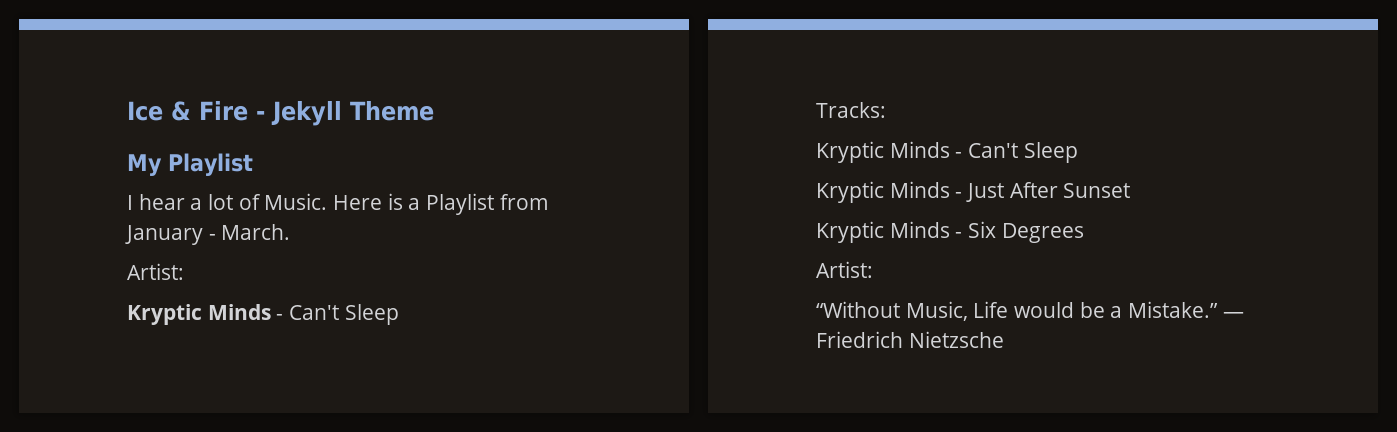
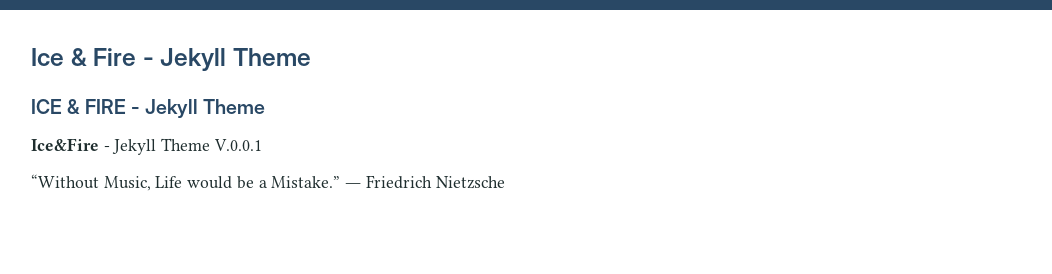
[127,153,253,176] [127,193,549,215] [125,224,291,245] [127,263,184,280] [127,304,399,325] [816,102,886,118] [816,141,1078,163] [816,181,1131,203] [816,221,1084,243] [816,261,873,278] My Playlist // I hear a lot of Music. Here is a Playlist from January - March. // Artist: // Kryptic Minds - Can't Sleep // Tracks: // Kryptic Minds - Can't Sleep // Kryptic Minds - Just After Sunset // Kryptic Minds - Six Degrees // Artist: -> [31,99,266,118] [31,138,262,155] ICE & FIRE - Jekyll Theme // Ice&Fire - Jekyll Theme V.0.0.1

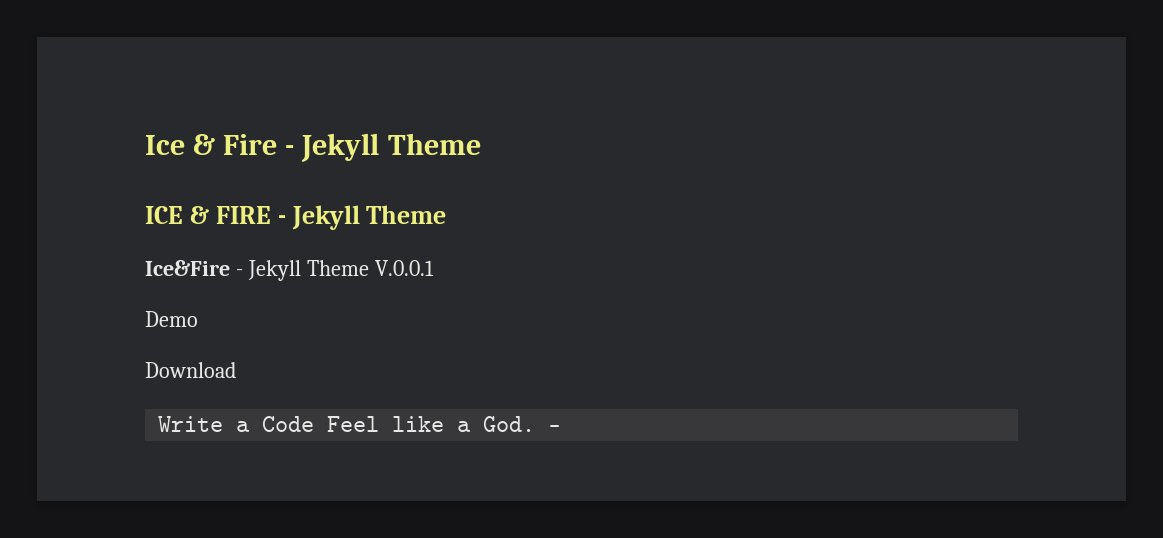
[31,174,505,191] “Without Music, Life would be a Mistake.” ― Friedrich Nietzsche -> [145,311,198,327] [145,362,236,378] [158,416,562,432] Demo // Download // Write a Code Feel like a God. -

